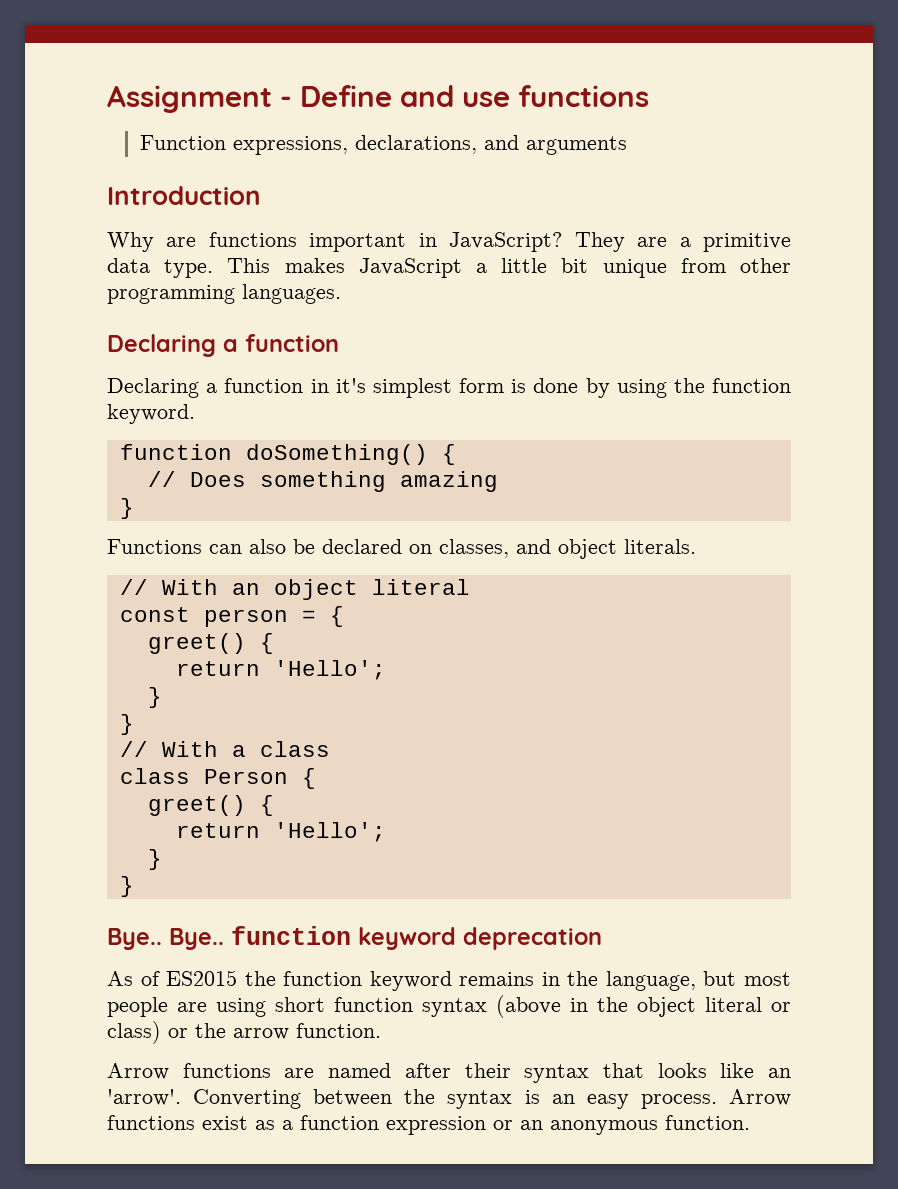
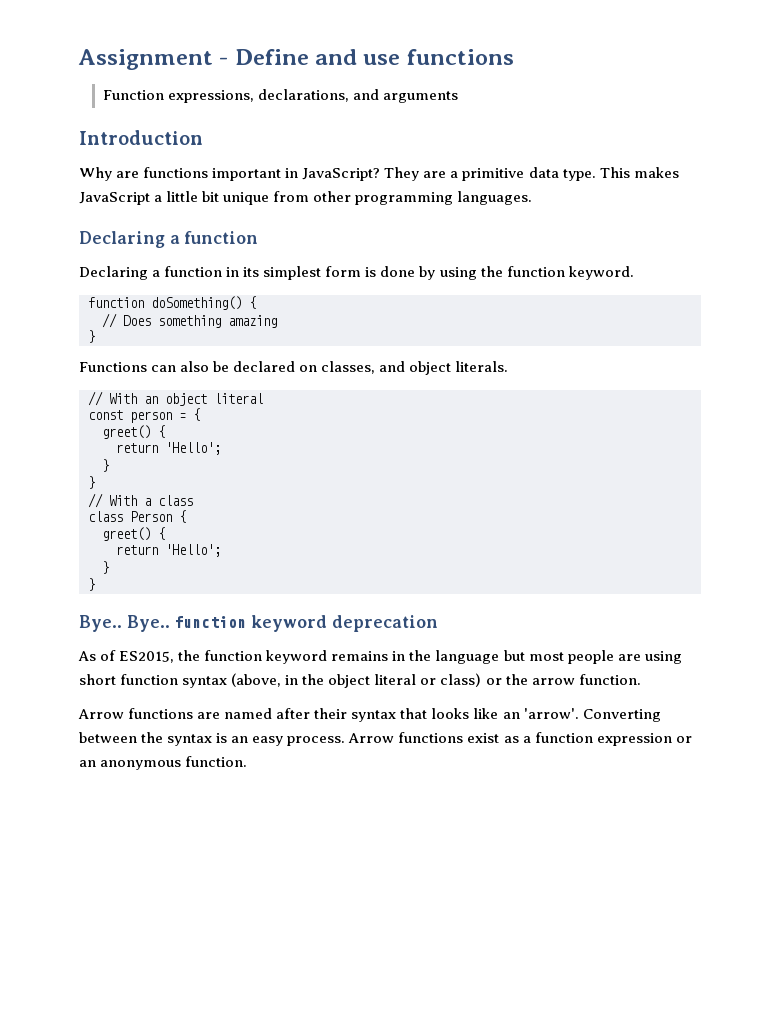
[335,378,366,393] it's -> [243,267,260,277] its
[166,970,238,986] ES2015 -> [119,651,175,663] ES2015,
[605,971,696,991] language, -> [435,650,500,664] language
[496,995,561,1018] (above -> [231,673,282,687] (above,

